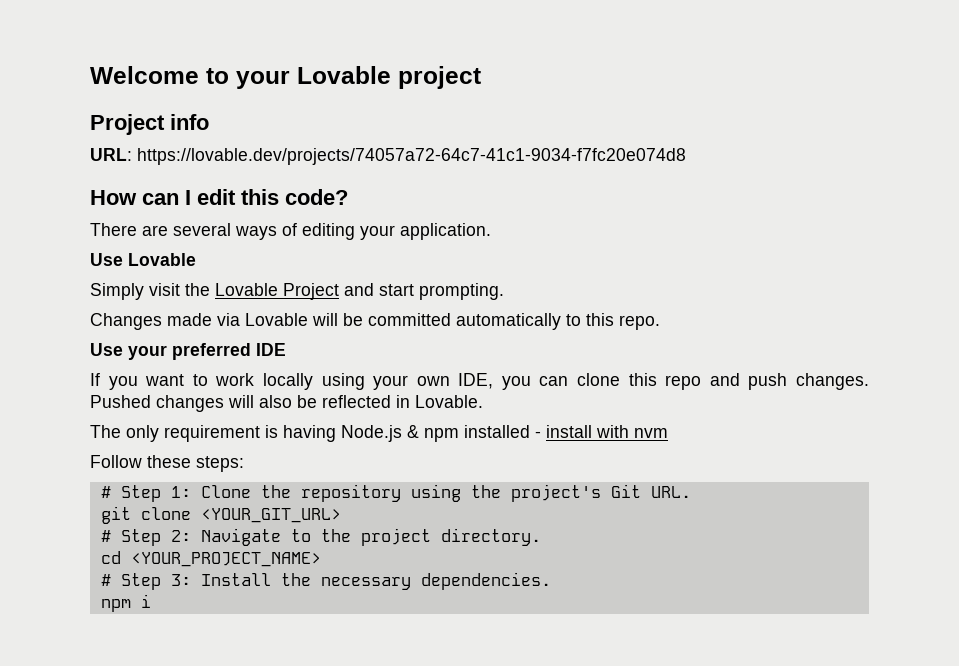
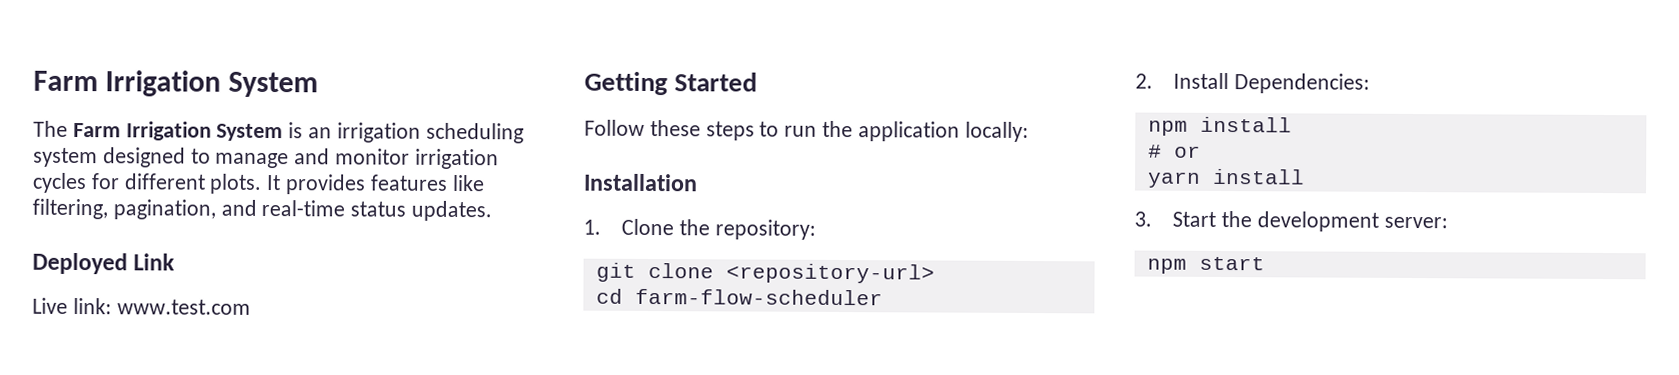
[90,66,481,89] [90,114,209,135] [90,148,686,165] [90,189,348,205] [90,223,491,240] [90,253,196,266] [90,283,504,300] [90,313,660,330] [90,343,286,360] [90,373,870,390] [90,395,483,412] [90,425,668,442] [90,455,244,472] [100,484,691,502] [100,506,341,524] [100,528,541,546] [100,551,321,567] [100,572,551,590] [100,594,151,612] Welcome to your Lovable project // Project info // URL: https://lovable.dev/projects/74057a72-64c7-41c1-9034-f7fc20e074d8 // How can I edit this code? // There are several ways of editing your application. // Use Lovable // Simply visit the Lovable Project and start prompting. // Changes made via Lovable will be committed automatically to this repo. // Use your preferred IDE // If you want to work locally using your own IDE, you can clone this repo and push changes. Pushed changes will also be reflected in Lovable. // The only requirement is having Node.js & npm installed - install with nvm // Follow these steps: // # Step 1: Clone the repository using the project's Git URL. // git clone <YOUR_GIT_URL> // # Step 2: Navigate to the project directory. // cd <YOUR_PROJECT_NAME> // # Step 3: Install the necessary dependencies. // npm i -> [33,70,319,98] [33,120,524,144] [33,147,499,170] [32,172,485,195] [32,198,493,222] [32,252,176,275] [32,297,251,315] [584,71,758,96] [584,119,1029,142] [583,173,698,192] [583,218,816,240] [595,262,935,284] [595,288,883,306] [1135,72,1370,94] [1147,116,1292,136] [1147,144,1201,158] [1147,168,1305,188] [1134,210,1448,232] [1146,256,1265,274] Farm Irrigation System // The Farm Irrigation System is an irrigation scheduling system designed to manage and monitor irrigation cycles for different plots. It provides features like filtering, pagination, and real-time status updates. // Deployed Link // Live link: www.test.com // Getting Started // Follow these steps to run the application locally: // Installation // 1. Clone the repository: // git clone <repository-url> // cd farm-flow-scheduler // 2. Install Dependencies: // npm install // # or // yarn install // 3. Start the development server: // npm start

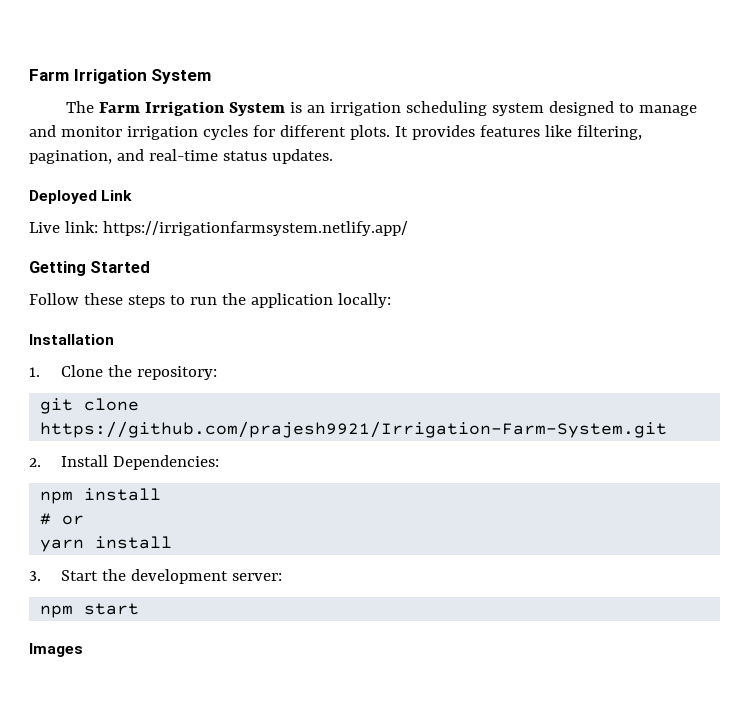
[116,299,251,315] www.test.com -> [102,221,408,236] https://irrigationfarmsystem.netlify.app/
[725,263,935,284] [595,288,883,306] <repository-url> // cd farm-flow-scheduler -> [40,421,668,438] https://github.com/prajesh9921/Irrigation-Farm-System.git
(1265, 263) none -> [29,643,83,657] // Images

